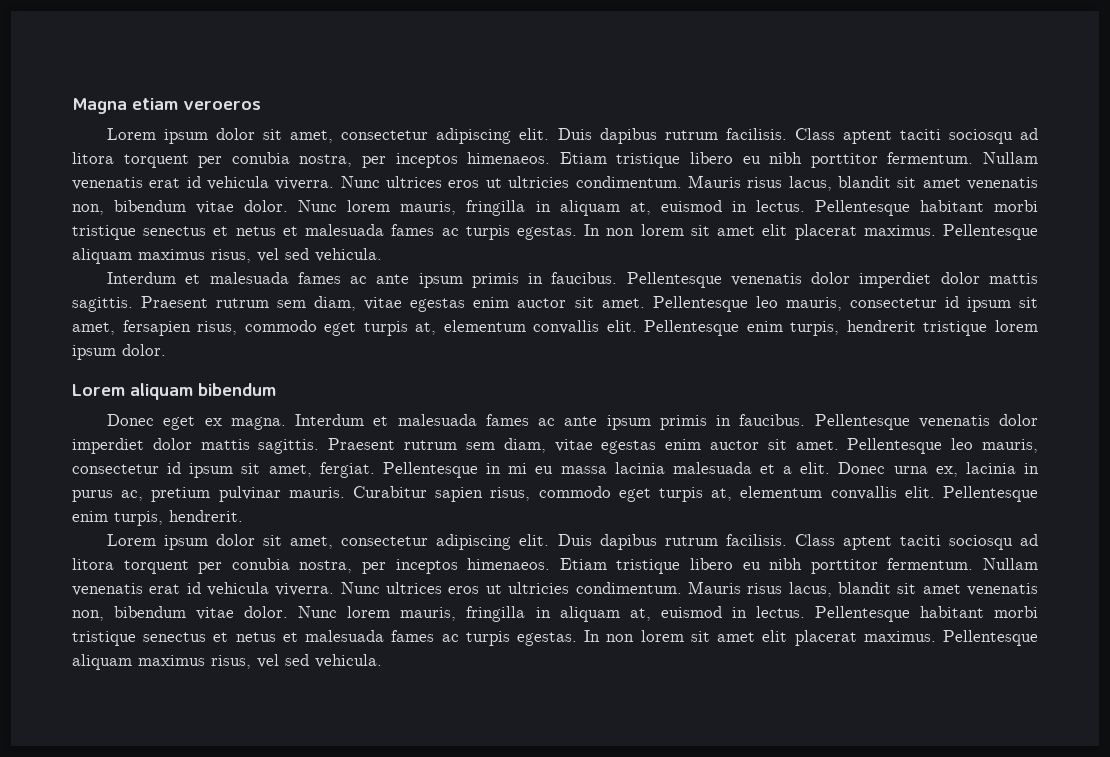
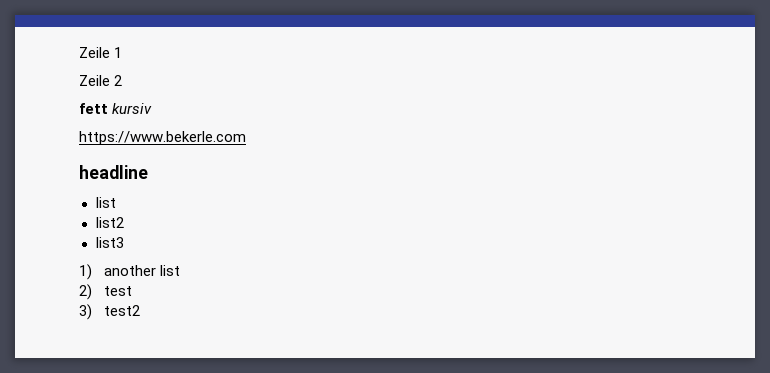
[72,98,261,114] [107,128,1039,144] [72,152,1039,168] [72,175,1039,191] [72,200,1038,216] [72,224,1038,240] [72,248,382,264] [107,272,1038,288] [72,296,1038,312] [72,320,1038,336] [72,344,166,360] [72,383,276,400] [107,414,1039,430] [72,438,1038,454] [72,462,1039,478] [72,486,1039,502] [72,510,243,526] [107,534,1039,550] [72,558,1039,574] [72,581,1039,597] [72,606,1038,622] [72,630,1038,646] [72,654,382,670] Magna etiam veroeros // Lorem ipsum dolor sit amet, consectetur adipiscing elit. Duis dapibus rutrum facilisis. Class aptent taciti sociosqu ad litora torquent per conubia nostra, per inceptos himenaeos. Etiam tristique libero eu nibh porttitor fermentum. Nullam venenatis erat id vehicula viverra. Nunc ultrices eros ut ultricies condimentum. Mauris risus lacus, blandit sit amet venenatis non, bibendum vitae dolor. Nunc lorem mauris, fringilla in aliquam at, euismod in lectus. Pellentesque habitant morbi tristique senectus et netus et malesuada fames ac turpis egestas. In non lorem sit amet elit placerat maximus. Pellentesque aliquam maximus risus, vel sed vehicula. // Interdum et malesuada fames ac ante ipsum primis in faucibus. Pellentesque venenatis dolor imperdiet dolor mattis sagittis. Praesent rutrum sem diam, vitae egestas enim auctor sit amet. Pellentesque leo mauris, consectetur id ipsum sit amet, fersapien risus, commodo eget turpis at, elementum convallis elit. Pellentesque enim turpis, hendrerit tristique lorem ipsum dolor. // Lorem aliquam bibendum // Donec eget ex magna. Interdum et malesuada fames ac ante ipsum primis in faucibus. Pellentesque venenatis dolor imperdiet dolor mattis sagittis. Praesent rutrum sem diam, vitae egestas enim auctor sit amet. Pellentesque leo mauris, consectetur id ipsum sit amet, fergiat. Pellentesque in mi eu massa lacinia malesuada et a elit. Donec urna ex, lacinia in purus ac, pretium pulvinar mauris. Curabitur sapien risus, commodo eget turpis at, elementum convallis elit. Pellentesque enim turpis, hendrerit. // Lorem ipsum dolor sit amet, consectetur adipiscing elit. Duis dapibus rutrum facilisis. Class aptent taciti sociosqu ad litora torquent per conubia nostra, per inceptos himenaeos. Etiam tristique libero eu nibh porttitor fermentum. Nullam venenatis erat id vehicula viverra. Nunc ultrices eros ut ultricies condimentum. Mauris risus lacus, blandit sit amet venenatis non, bibendum vitae dolor. Nunc lorem mauris, fringilla in aliquam at, euismod in lectus. Pellentesque habitant morbi tristique senectus et netus et malesuada fames ac turpis egestas. In non lorem sit amet elit placerat maximus. Pellentesque aliquam maximus risus, vel sed vehicula. -> [79,47,123,58] [79,75,123,86] [79,103,153,114] [79,131,246,145] [79,165,148,179] [95,197,116,208] [95,217,124,228] [95,237,124,248] [79,264,181,280] [79,284,133,300] [79,304,141,320] Zeile 1 // Zeile 2 // fett kursiv // https://www.bekerle.com // headline // list // list2 // list3 // 1) another list // 2) test // 3) test2

